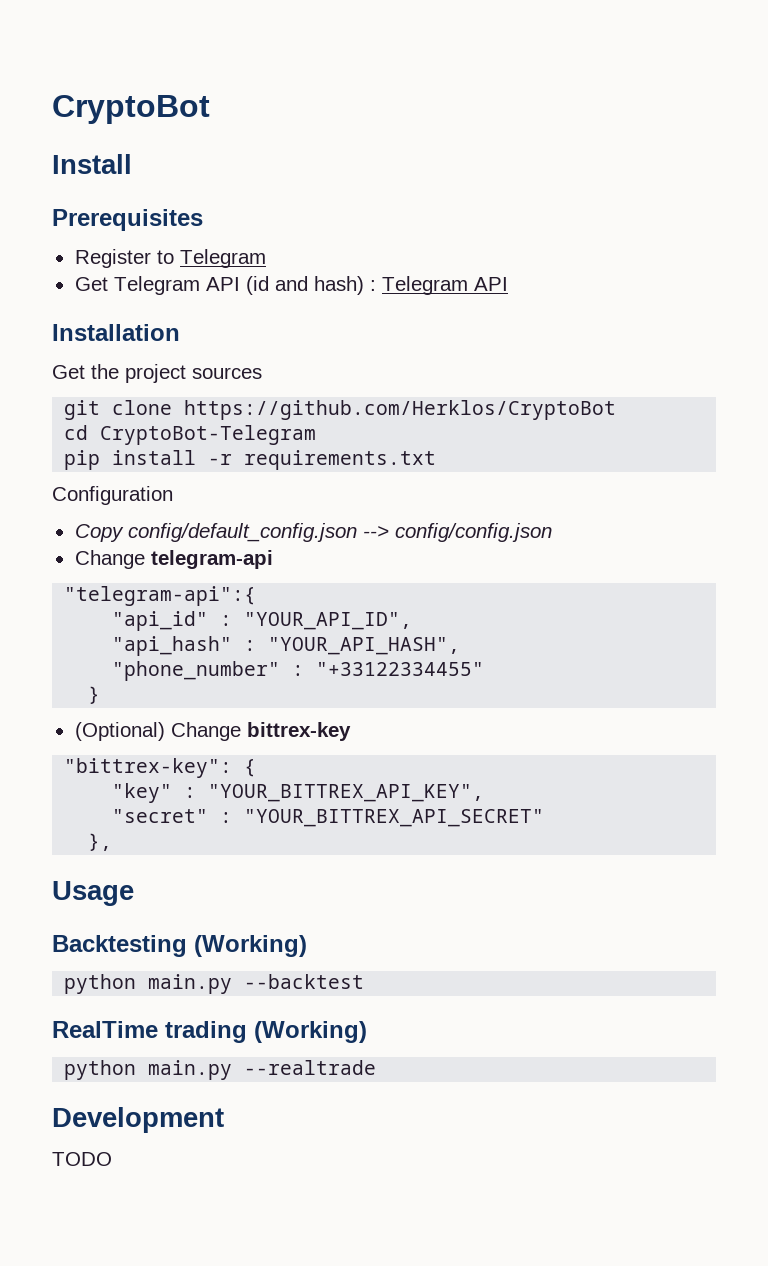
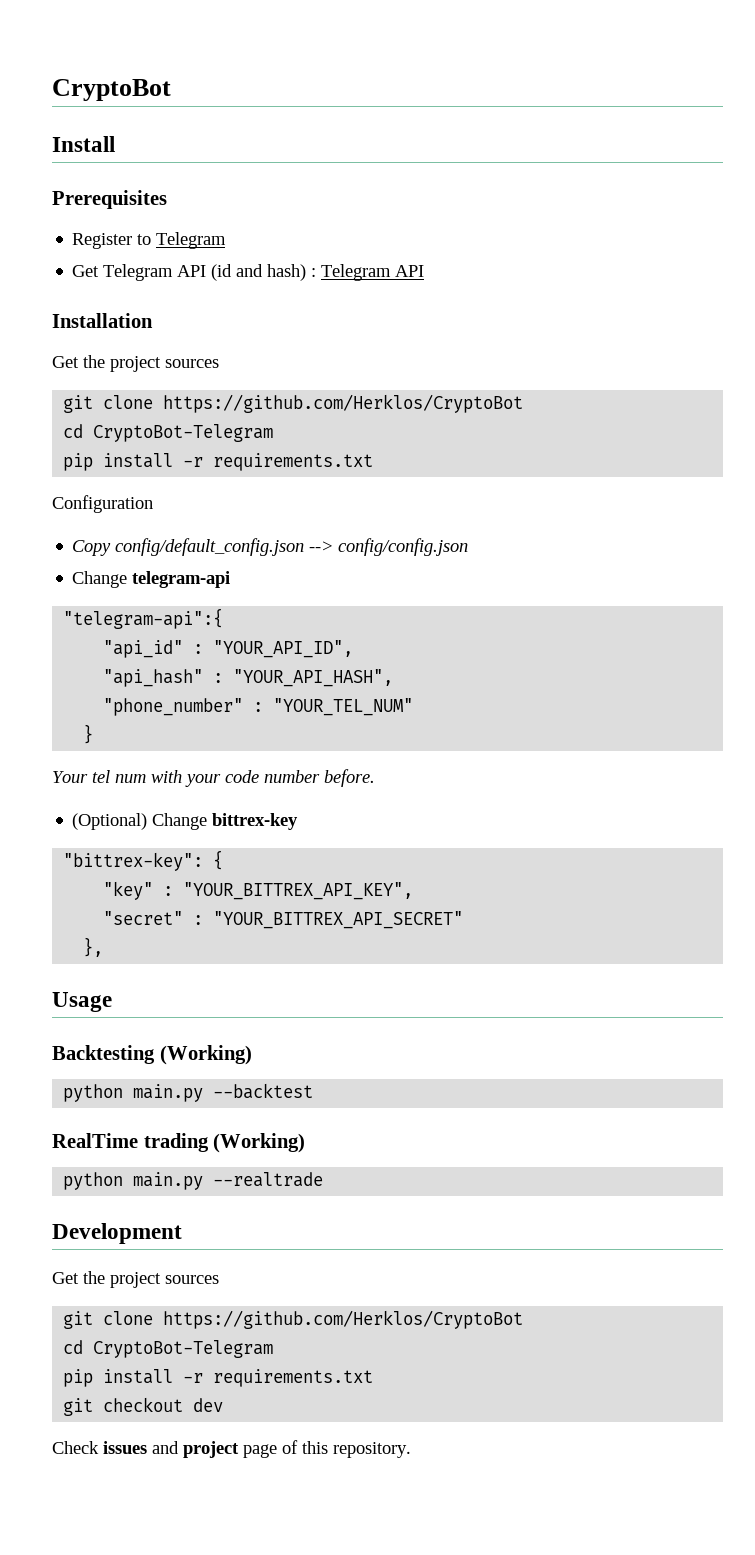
[316,662,485,676] "+33122334455" -> [273,698,414,716] "YOUR_TEL_NUM"
(101, 695) none -> [52,769,375,787] // Your tel num with your code number before.
[52,1152,112,1166] TODO -> [52,1271,219,1288] [63,1310,524,1329] [63,1340,274,1358] [63,1369,374,1387] [63,1397,224,1416] [52,1440,411,1458] Get the project sources // git clone https://github.com/Herklos/CryptoBot // cd CryptoBot-Telegram // pip install -r requirements.txt // git checkout dev // Check issues and project page of this repository.

